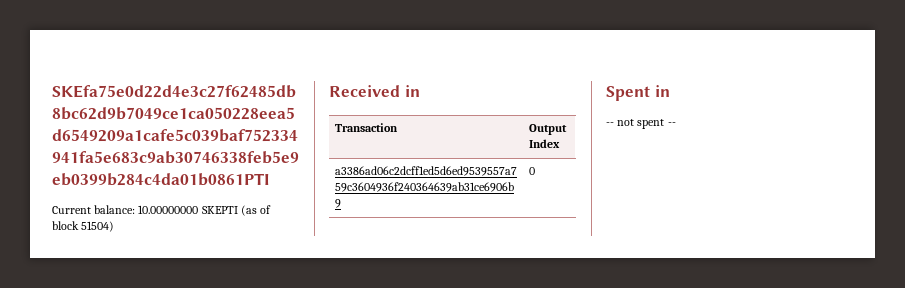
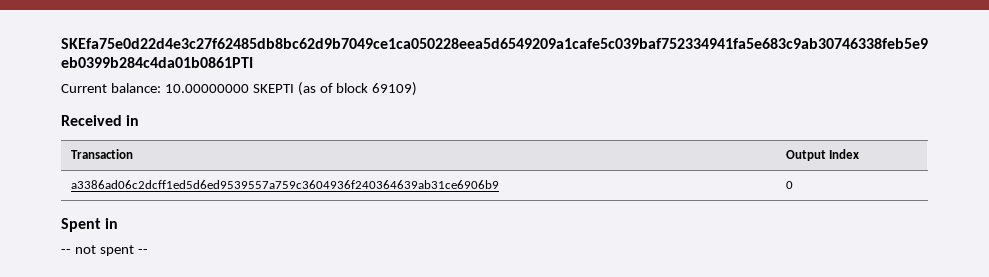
[81,221,115,232] 51504) -> [372,82,418,96] 69109)

